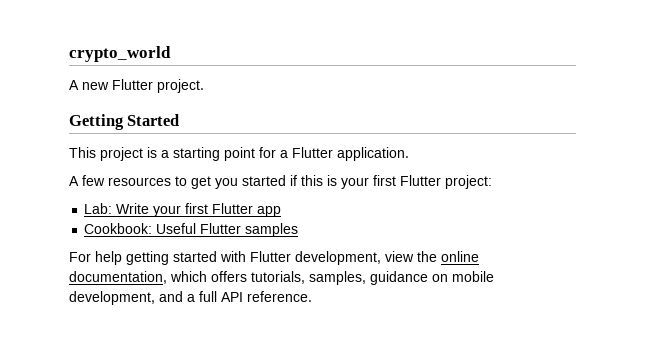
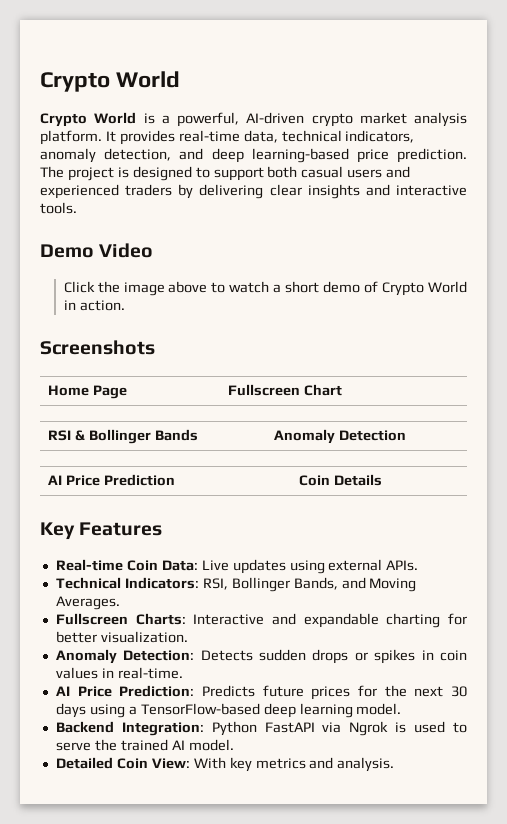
[69,46,171,62] [69,79,204,93] [69,114,180,130] [69,147,409,161] [69,175,492,189] [84,203,282,217] [84,223,299,237] [69,251,479,265] [69,271,494,285] [69,291,312,305] crypto_world // A new Flutter project. // Getting Started // This project is a starting point for a Flutter application. // A few resources to get you started if this is your first Flutter project: // Lab: Write your first Flutter app // Cookbook: Useful Flutter samples // For help getting started with Flutter development, view the online documentation, which offers tutorials, samples, guidance on mobile development, and a full API reference. -> [40,71,181,92] [40,112,467,127] [40,130,415,145] [40,148,467,163] [40,166,411,181] [40,184,467,199] [40,202,77,214] [40,243,154,258] [63,281,467,296] [63,300,125,311] [40,340,155,355] [48,385,127,399] [228,384,342,396] [48,429,198,444] [274,429,406,444] [48,474,175,486] [299,474,382,486] [40,522,163,540] [55,559,419,574] [55,577,417,592] [55,596,120,610] [55,613,468,628] [55,631,188,643] [55,649,468,664] [55,667,183,679] [55,685,467,700] [55,703,402,718] [55,721,468,736] [55,739,234,751] [55,757,395,772] Crypto World // Crypto World is a powerful, AI-driven crypto market analysis platform. It provides real-time data, technical indicators, anomaly detection, and deep learning-based price prediction. The project is designed to support both casual users and experienced traders by delivering clear insights and interactive tools. // Demo Video // Click the image above to watch a short demo of Crypto World in action. // Screenshots // Home Page | Fullscreen Chart // RSI & Bollinger Bands | Anomaly Detection // AI Price Prediction | Coin Details // Key Features // Real-time Coin Data: Live updates using external APIs. // Technical Indicators: RSI, Bollinger Bands, and Moving Averages. // Fullscreen Charts: Interactive and expandable charting for better visualization. // Anomaly Detection: Detects sudden drops or spikes in coin values in real-time. // AI Price Prediction: Predicts future prices for the next 30 days using a TensorFlow-based deep learning model. // Backend Integration: Python FastAPI via Ngrok is used to serve the trained AI model. // Detailed Coin View: With key metrics and analysis.

